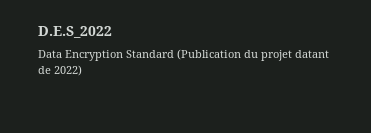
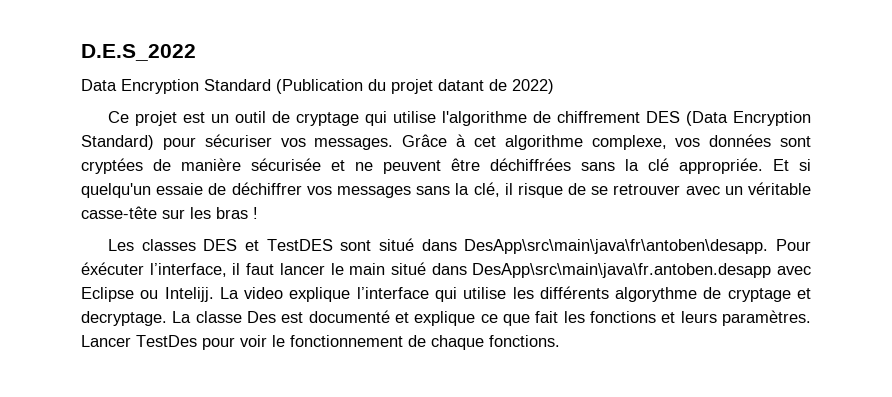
(82, 70) none -> [108,111,812,126] [81,134,812,150] [81,158,811,174] [81,182,811,198] [81,206,258,219] [108,238,811,254] [81,262,811,278] [81,286,812,302] [81,310,811,326] [81,335,560,350] // Ce projet est un outil de cryptage qui utilise l'algorithme de chiffrement DES (Data Encryption Standard) pour sécuriser vos messages. Grâce à cet algorithme complexe, vos données sont cryptées de manière sécurisée et ne peuvent être déchiffrées sans la clé appropriée. Et si quelqu'un essaie de déchiffrer vos messages sans la clé, il risque de se retrouver avec un véritable casse-tête sur les bras ! // Les classes DES et TestDES sont situé dans DesApp\src\main\java\fr\antoben\desapp. Pour éxécuter l’interface, il faut lancer le main situé dans DesApp\src\main\java\fr.antoben.desapp avec Eclipse ou Intelijj. La video explique l’interface qui utilise les différents algorythme de cryptage et decryptage. La classe Des est documenté et explique ce que fait les fonctions et leurs paramètres. Lancer TestDes pour voir le fonctionnement de chaque fonctions.

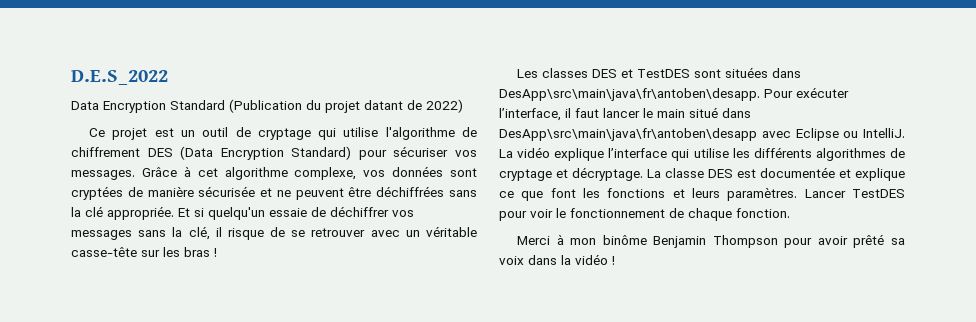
[379,238,415,251] situé -> [725,67,769,78] situées
[81,262,144,275] éxécuter -> [796,87,849,98] exécuter
[472,263,772,278] DesApp\src\main\java\fr.antoben.desapp -> [499,128,757,141] DesApp\src\main\java\fr\antoben\desapp
[164,287,284,302] Intelijj. La video -> [863,128,905,138] [499,147,551,158] IntelliJ. La vidéo
[615,287,698,302] algorythme -> [815,148,886,161] algorithmes
[81,311,167,326] decryptage. -> [572,167,643,181] décryptage.
[247,310,390,323] Des est documenté -> [708,167,835,178] DES est documentée
[535,311,559,323] fait -> [550,188,576,198] font
[136,335,197,347] TestDes -> [852,189,905,198] TestDES
[489,335,560,347] fonctions. -> [736,208,790,218] [517,234,905,248] [499,254,615,265] fonction. // Merci à mon binôme Benjamin Thompson pour avoir prêté sa voix dans la vidéo !

